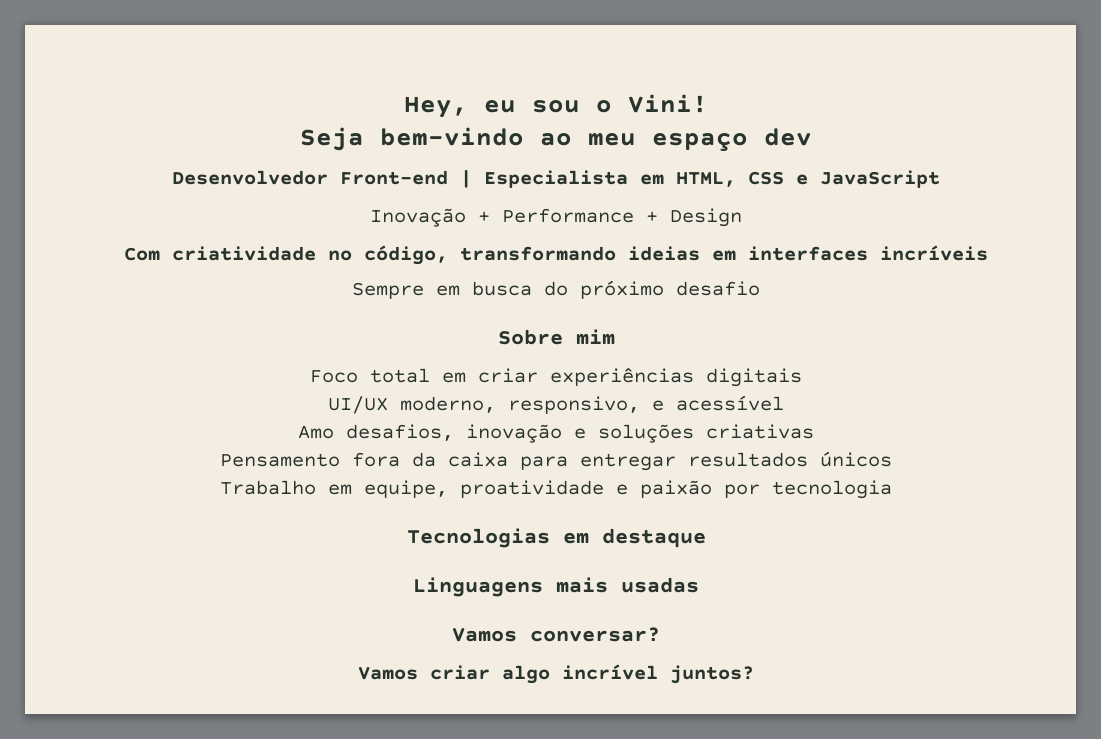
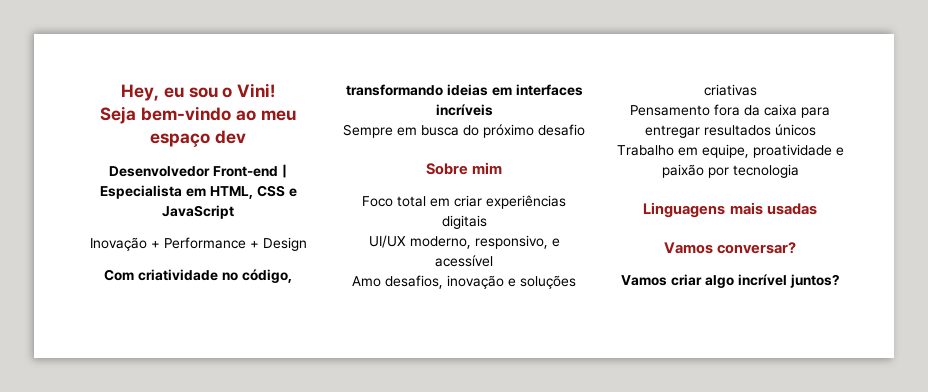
[406,528,706,548] // Tecnologias em destaque -> (799, 171) none

